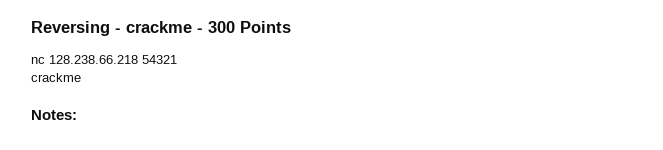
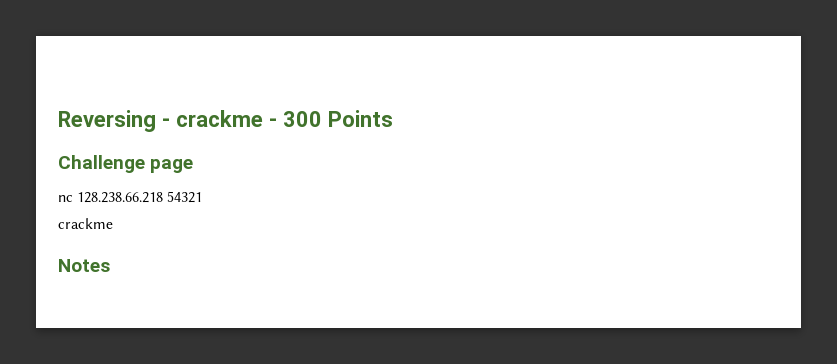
(291, 27) none -> [58,155,194,173] // Challenge page
[31,110,77,120] Notes: -> [58,259,110,272] Notes

